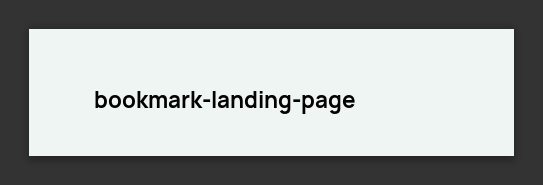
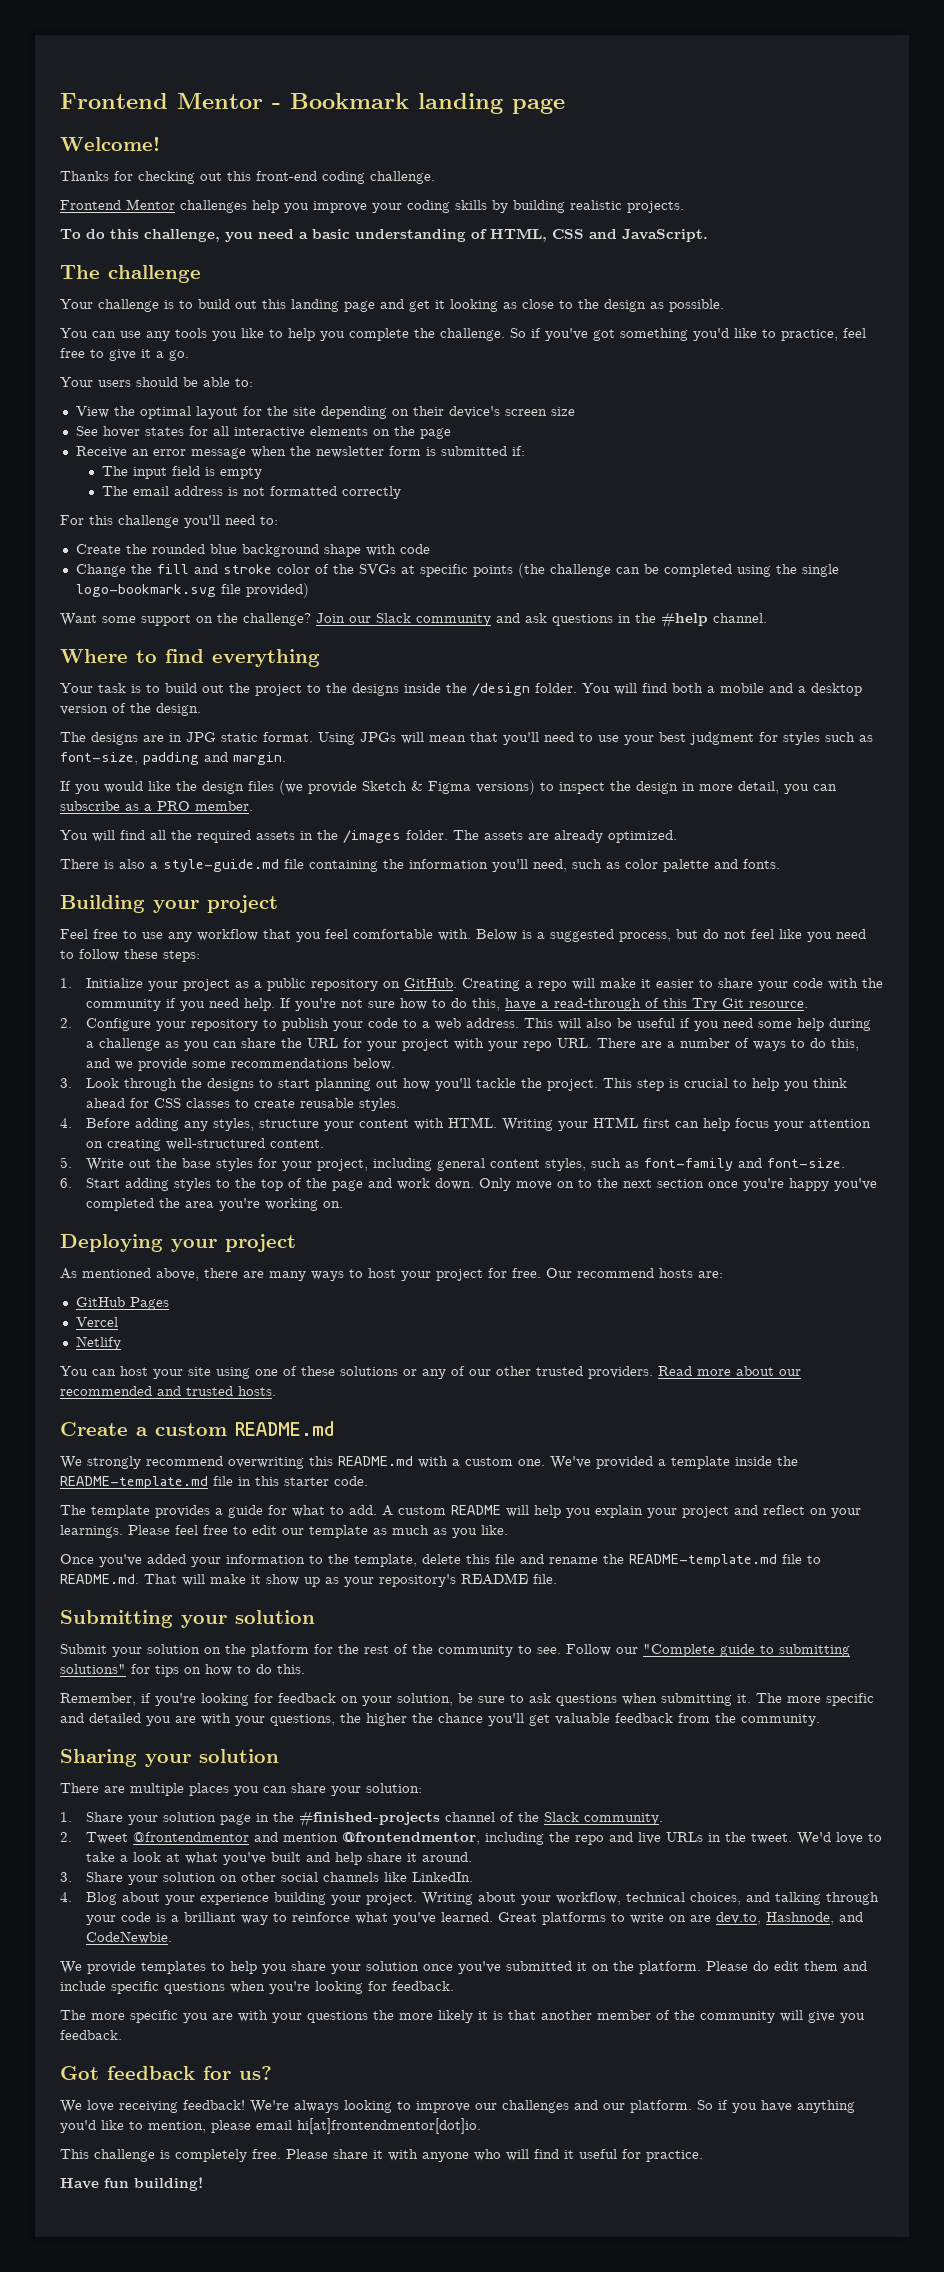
[94,91,356,114] bookmark-landing-page -> [60,93,565,114] [60,136,160,151] [60,171,435,184] [60,199,684,213] [60,228,708,242] [60,265,201,283] [60,299,724,312] [60,328,866,341] [60,348,189,361] [60,377,253,387] [75,406,575,419] [75,426,451,439] [75,446,525,459] [102,466,263,479] [102,486,402,499] [60,515,278,528] [75,544,430,557] [75,563,839,578] [75,583,309,598] [60,612,767,628] [60,649,320,667] [60,683,862,696] [60,703,201,716] [60,732,873,745] [60,752,286,765] [60,780,837,795] [60,801,253,811] [60,830,677,843] [60,859,780,872] [60,895,278,913] [60,929,866,942] [60,949,200,962] [60,978,884,991] [86,998,809,1011] [60,1018,872,1031] [86,1038,860,1051] [86,1058,396,1071] [60,1078,848,1091] [86,1098,401,1111] [60,1117,872,1131] [86,1138,325,1151] [60,1157,846,1171] [60,1178,878,1191] [86,1198,344,1211] [60,1234,296,1252] [60,1268,723,1281] [75,1297,169,1310] [75,1317,118,1327] [75,1336,121,1350] [60,1366,801,1379] [60,1386,276,1396] [60,1421,334,1436] [60,1456,798,1469] [60,1476,368,1489] [60,1505,861,1518] [60,1525,508,1538] [60,1554,821,1567] [60,1573,557,1587] [60,1610,315,1628] [60,1644,850,1657] [60,1664,305,1677] [60,1693,874,1706] [60,1713,820,1726] [60,1749,279,1767] [60,1783,422,1796] [60,1811,664,1827] [60,1832,883,1845] [86,1852,473,1865] [60,1872,474,1885] [60,1892,880,1905] [86,1912,864,1925] [86,1931,173,1944] [60,1961,867,1974] [60,1981,454,1994] [60,2010,865,2023] [60,2030,122,2040] [60,2066,272,2080] [60,2100,855,2113] [60,2118,481,2134] [60,2149,703,2162] [60,2177,203,2191] Frontend Mentor - Bookmark landing page // Welcome! // Thanks for checking out this front-end coding challenge. // Frontend Mentor challenges help you improve your coding skills by building realistic projects. // To do this challenge, you need a basic understanding of HTML, CSS and JavaScript. // The challenge // Your challenge is to build out this landing page and get it looking as close to the design as possible. // You can use any tools you like to help you complete the challenge. So if you've got something you'd like to practice, feel free to give it a go. // Your users should be able to: // View the optimal layout for the site depending on their device's screen size // See hover states for all interactive elements on the page // Receive an error message when the newsletter form is submitted if: // The input field is empty // The email address is not formatted correctly // For this challenge you'll need to: // Create the rounded blue background shape with code // Change the fill and stroke color of the SVGs at specific points (the challenge can be completed using the single logo-bookmark.svg file provided) // Want some support on the challenge? Join our Slack community and ask questions in the #help channel. // Where to find everything // Your task is to build out the project to the designs inside the /design folder. You will find both a mobile and a desktop version of the design. // The designs are in JPG static format. Using JPGs will mean that you'll need to use your best judgment for styles such as font-size, padding and margin. // If you would like the design files (we provide Sketch & Figma versions) to inspect the design in more detail, you can subscribe as a PRO member. // You will find all the required assets in the /images folder. The assets are already optimized. // There is also a style-guide.md file containing the information you'll need, such as color palette and fonts. // Building your project // Feel free to use any workflow that you feel comfortable with. Below is a suggested process, but do not feel like you need to follow these steps: // 1. Initialize your project as a public repository on GitHub. Creating a repo will make it easier to share your code with the community if you need help. If you're not sure how to do this, have a read-through of this Try Git resource. // 2. Configure your repository to publish your code to a web address. This will also be useful if you need some help during a challenge as you can share the URL for your project with your repo URL. There are a number of ways to do this, and we provide some recommendations below. // 3. Look through the designs to start planning out how you'll tackle the project. This step is crucial to help you think ahead for CSS classes to create reusable styles. // 4. Before adding any styles, structure your content with HTML. Writing your HTML first can help focus your attention on creating well-structured content. // 5. Write out the base styles for your project, including general content styles, such as font-family and font-size. // 6. Start adding styles to the top of the page and work down. Only move on to the next section once you're happy you've completed the area you're working on. // Deploying your project // As mentioned above, there are many ways to host your project for free. Our recommend hosts are: // GitHub Pages // Vercel // Netlify // You can host your site using one of these solutions or any of our other trusted providers. Read more about our recommended and trusted hosts. // Create a custom README.md // We strongly recommend overwriting this README.md with a custom one. We've provided a template inside the README-template.md file in this starter code. // The template provides a guide for what to add. A custom README will help you explain your project and reflect on your learnings. Please feel free to edit our template as much as you like. // Once you've added your information to the template, delete this file and rename the README-template.md file to README.md. That will make it show up as your repository's README file. // Submitting your solution // Submit your solution on the platform for the rest of the community to see. Follow our "Complete guide to submitting solutions" for tips on how to do this. // Remember, if you're looking for feedback on your solution, be sure to ask questions when submitting it. The more specific and detailed you are with your questions, the higher the chance you'll get valuable feedback from the community. // Sharing your solution // There are multiple places you can share your solution: // 1. Share your solution page in the #finished-projects channel of the Slack community. // 2. Tweet @frontendmentor and mention @frontendmentor, including the repo and live URLs in the tweet. We'd love to take a look at what you've built and help share it around. // 3. Share your solution on other social channels like LinkedIn. // 4. Blog about your experience building your project. Writing about your workflow, technical choices, and talking through your code is a brilliant way to reinforce what you've learned. Great platforms to write on are dev.to, Hashnode, and CodeNewbie. // We provide templates to help you share your solution once you've submitted it on the platform. Please do edit them and include specific questions when you're looking for feedback. // The more specific you are with your questions the more likely it is that another member of the community will give you feedback. // Got feedback for us? // We love receiving feedback! We're always looking to improve our challenges and our platform. So if you have anything you'd like to mention, please email hi[at]frontendmentor[dot]io. // This challenge is completely free. Please share it with anyone who will find it useful for practice. // Have fun building!

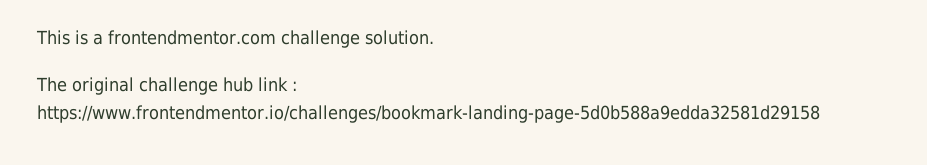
[60,93,565,114] [60,136,160,151] [60,171,435,184] [60,199,684,213] [60,228,708,242] [60,265,201,283] [60,299,724,312] [60,328,866,341] [60,348,189,361] [60,377,253,387] [75,406,575,419] [75,426,451,439] [75,446,525,459] [102,466,263,479] [102,486,402,499] [60,515,278,528] [75,544,430,557] [75,563,839,578] [75,583,309,598] [60,612,767,628] [60,649,320,667] [60,683,862,696] [60,703,201,716] [60,732,873,745] [60,752,286,765] [60,780,837,795] [60,801,253,811] [60,830,677,843] [60,859,780,872] [60,895,278,913] [60,929,866,942] [60,949,200,962] [60,978,884,991] [86,998,809,1011] [60,1018,872,1031] [86,1038,860,1051] [86,1058,396,1071] [60,1078,848,1091] [86,1098,401,1111] [60,1117,872,1131] [86,1138,325,1151] [60,1157,846,1171] [60,1178,878,1191] [86,1198,344,1211] [60,1234,296,1252] [60,1268,723,1281] [75,1297,169,1310] [75,1317,118,1327] [75,1336,121,1350] [60,1366,801,1379] [60,1386,276,1396] [60,1421,334,1436] [60,1456,798,1469] [60,1476,368,1489] [60,1505,861,1518] [60,1525,508,1538] [60,1554,821,1567] [60,1573,557,1587] [60,1610,315,1628] [60,1644,850,1657] [60,1664,305,1677] [60,1693,874,1706] [60,1713,820,1726] [60,1749,279,1767] [60,1783,422,1796] [60,1811,664,1827] [60,1832,883,1845] [86,1852,473,1865] [60,1872,474,1885] [60,1892,880,1905] [86,1912,864,1925] [86,1931,173,1944] [60,1961,867,1974] [60,1981,454,1994] [60,2010,865,2023] [60,2030,122,2040] [60,2066,272,2080] [60,2100,855,2113] [60,2118,481,2134] [60,2149,703,2162] [60,2177,203,2191] Frontend Mentor - Bookmark landing page // Welcome! // Thanks for checking out this front-end coding challenge. // Frontend Mentor challenges help you improve your coding skills by building realistic projects. // To do this challenge, you need a basic understanding of HTML, CSS and JavaScript. // The challenge // Your challenge is to build out this landing page and get it looking as close to the design as possible. // You can use any tools you like to help you complete the challenge. So if you've got something you'd like to practice, feel free to give it a go. // Your users should be able to: // View the optimal layout for the site depending on their device's screen size // See hover states for all interactive elements on the page // Receive an error message when the newsletter form is submitted if: // The input field is empty // The email address is not formatted correctly // For this challenge you'll need to: // Create the rounded blue background shape with code // Change the fill and stroke color of the SVGs at specific points (the challenge can be completed using the single logo-bookmark.svg file provided) // Want some support on the challenge? Join our Slack community and ask questions in the #help channel. // Where to find everything // Your task is to build out the project to the designs inside the /design folder. You will find both a mobile and a desktop version of the design. // The designs are in JPG static format. Using JPGs will mean that you'll need to use your best judgment for styles such as font-size, padding and margin. // If you would like the design files (we provide Sketch & Figma versions) to inspect the design in more detail, you can subscribe as a PRO member. // You will find all the required assets in the /images folder. The assets are already optimized. // There is also a style-guide.md file containing the information you'll need, such as color palette and fonts. // Building your project // Feel free to use any workflow that you feel comfortable with. Below is a suggested process, but do not feel like you need to follow these steps: // 1. Initialize your project as a public repository on GitHub. Creating a repo will make it easier to share your code with the community if you need help. If you're not sure how to do this, have a read-through of this Try Git resource. // 2. Configure your repository to publish your code to a web address. This will also be useful if you need some help during a challenge as you can share the URL for your project with your repo URL. There are a number of ways to do this, and we provide some recommendations below. // 3. Look through the designs to start planning out how you'll tackle the project. This step is crucial to help you think ahead for CSS classes to create reusable styles. // 4. Before adding any styles, structure your content with HTML. Writing your HTML first can help focus your attention on creating well-structured content. // 5. Write out the base styles for your project, including general content styles, such as font-family and font-size. // 6. Start adding styles to the top of the page and work down. Only move on to the next section once you're happy you've completed the area you're working on. // Deploying your project // As mentioned above, there are many ways to host your project for free. Our recommend hosts are: // GitHub Pages // Vercel // Netlify // You can host your site using one of these solutions or any of our other trusted providers. Read more about our recommended and trusted hosts. // Create a custom README.md // We strongly recommend overwriting this README.md with a custom one. We've provided a template inside the README-template.md file in this starter code. // The template provides a guide for what to add. A custom README will help you explain your project and reflect on your learnings. Please feel free to edit our template as much as you like. // Once you've added your information to the template, delete this file and rename the README-template.md file to README.md. That will make it show up as your repository's README file. // Submitting your solution // Submit your solution on the platform for the rest of the community to see. Follow our "Complete guide to submitting solutions" for tips on how to do this. // Remember, if you're looking for feedback on your solution, be sure to ask questions when submitting it. The more specific and detailed you are with your questions, the higher the chance you'll get valuable feedback from the community. // Sharing your solution // There are multiple places you can share your solution: // 1. Share your solution page in the #finished-projects channel of the Slack community. // 2. Tweet @frontendmentor and mention @frontendmentor, including the repo and live URLs in the tweet. We'd love to take a look at what you've built and help share it around. // 3. Share your solution on other social channels like LinkedIn. // 4. Blog about your experience building your project. Writing about your workflow, technical choices, and talking through your code is a brilliant way to reinforce what you've learned. Great platforms to write on are dev.to, Hashnode, and CodeNewbie. // We provide templates to help you share your solution once you've submitted it on the platform. Please do edit them and include specific questions when you're looking for feedback. // The more specific you are with your questions the more likely it is that another member of the community will give you feedback. // Got feedback for us? // We love receiving feedback! We're always looking to improve our challenges and our platform. So if you have anything you'd like to mention, please email hi[at]frontendmentor[dot]io. // This challenge is completely free. Please share it with anyone who will find it useful for practice. // Have fun building! -> [36,30,434,48] [36,77,297,95] [37,105,820,123] This is a frontendmentor.com challenge solution. // The original challenge hub link : https://www.frontendmentor.io/challenges/bookmark-landing-page-5d0b588a9edda32581d29158

